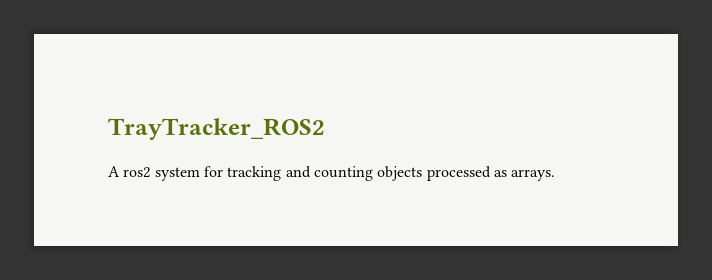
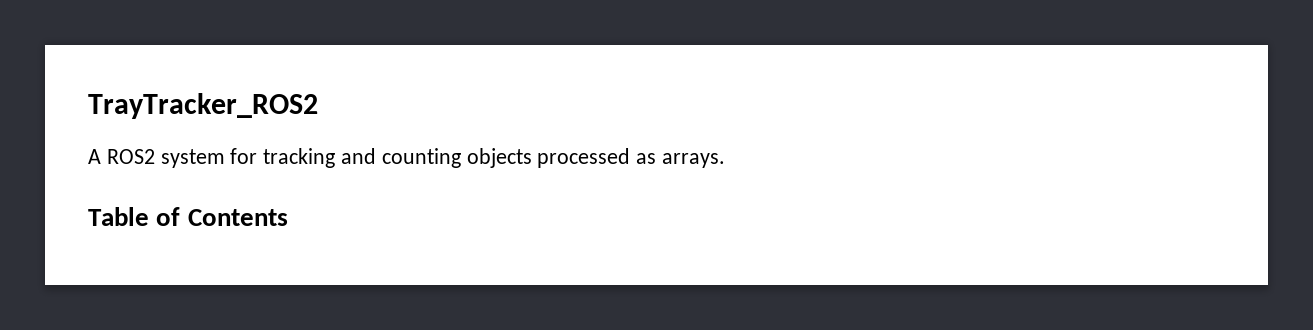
[123,167,151,178] ros2 -> [106,149,155,164] ROS2
(556, 175) none -> [88,207,288,226] // Table of Contents

